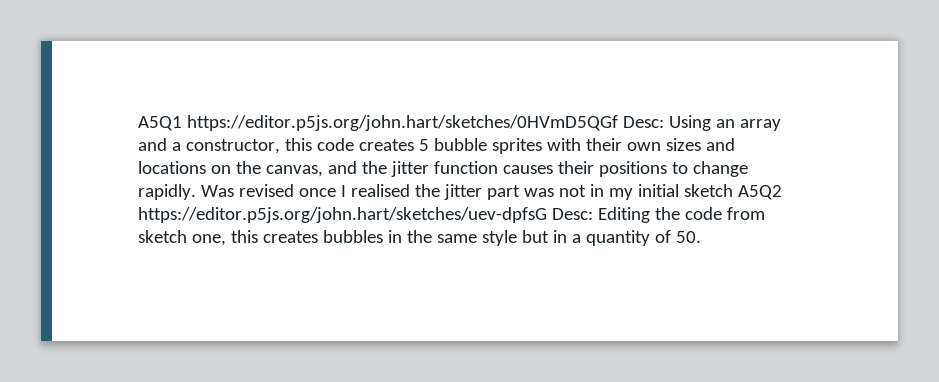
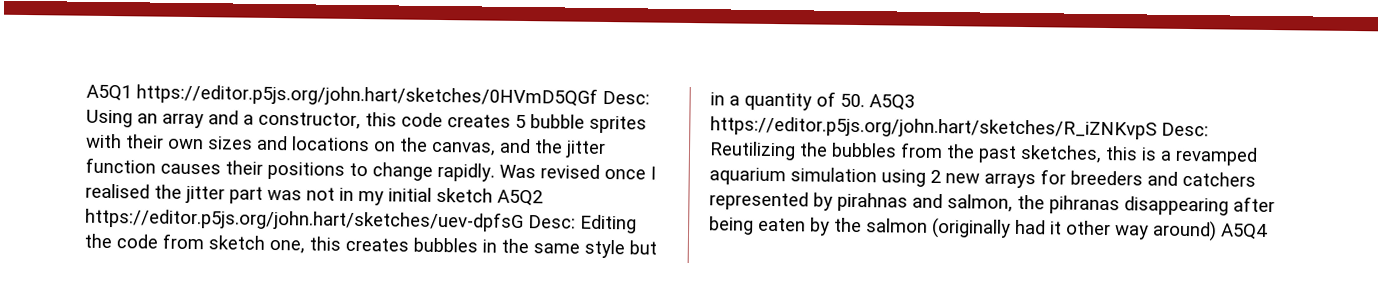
(701, 237) none -> [869,94,915,111] [710,116,1209,140] [709,141,1258,166] [709,167,1256,189] [709,191,1275,216] [709,216,1268,242] A5Q3 https://editor.p5js.org/john.hart/sketches/R_iZNKvpS Desc: Reutilizing the bubbles from the past sketches, this is a revamped aquarium simulation using 2 new arrays for breeders and catchers represented by pirahnas and salmon, the pihranas disappearing after being eaten by the salmon (originally had it other way around) A5Q4

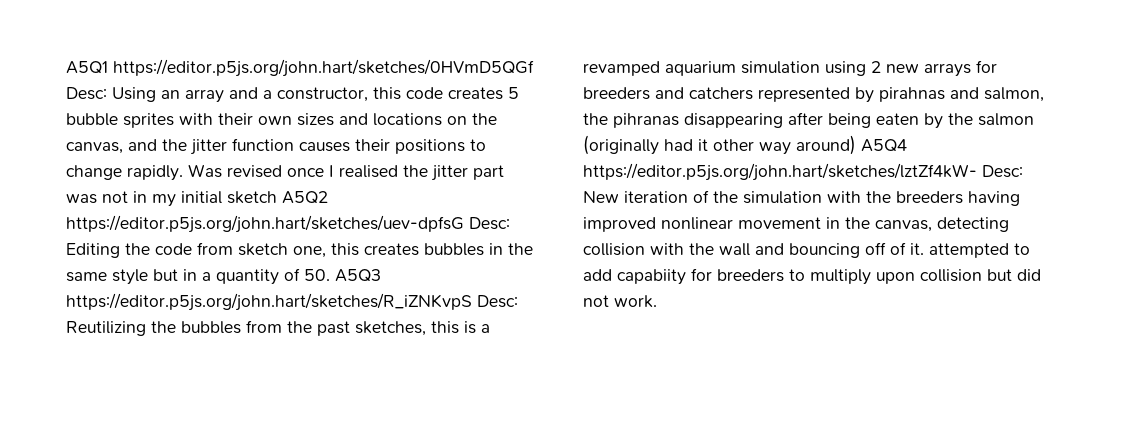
(1268, 231) none -> [583,163,1023,181] [583,190,1020,206] [583,217,1009,232] [583,242,1030,258] [583,268,1041,285] [583,295,657,308] https://editor.p5js.org/john.hart/sketches/lztZf4kW- Desc: New iteration of the simulation with the breeders having improved nonlinear movement in the canvas, detecting collision with the wall and bouncing off of it. attempted to add capabiity for breeders to multiply upon collision but did not work.

